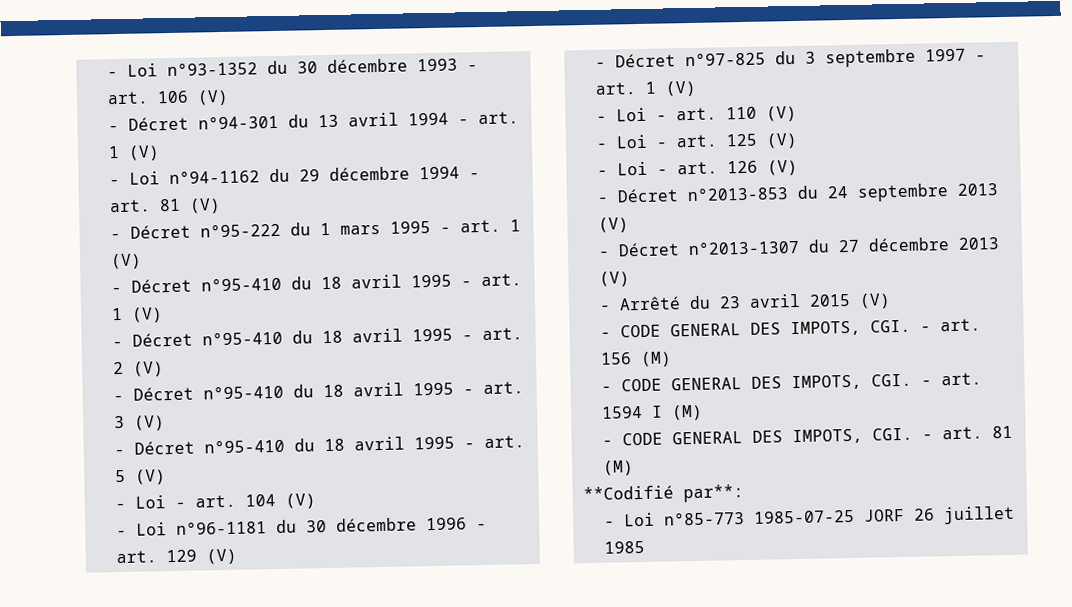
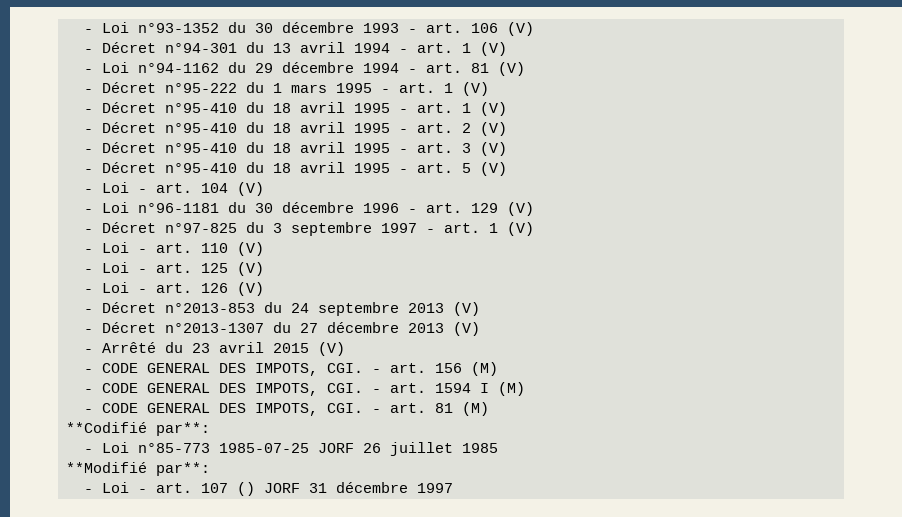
(646, 547) none -> [66,462,211,476] [84,482,454,496] // **Modifié par**: // - Loi - art. 107 () JORF 31 décembre 1997

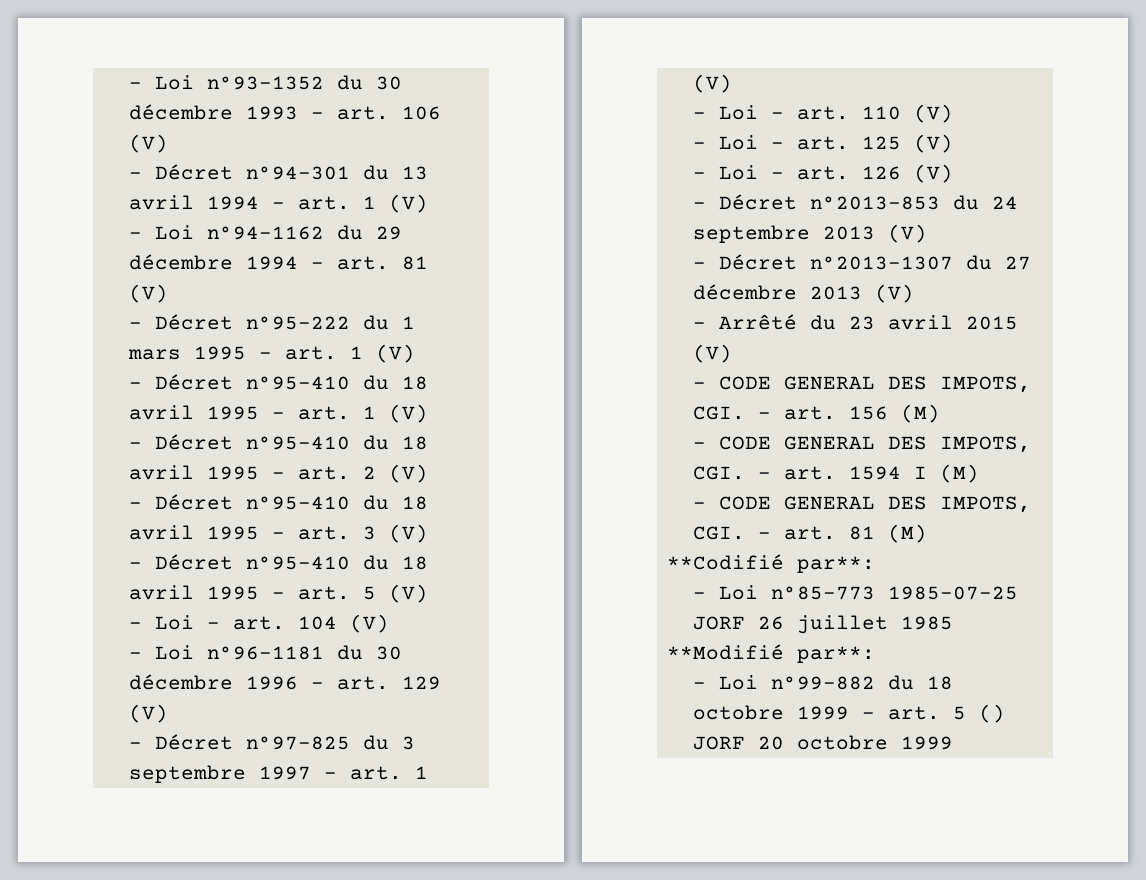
[138,483,229,493] - art. 107 -> [770,675,953,690] [692,705,966,720] n°99-882 du 18 octobre 1999 - art. 5
[309,482,454,493] 31 décembre 1997 -> [757,735,953,750] 20 octobre 1999

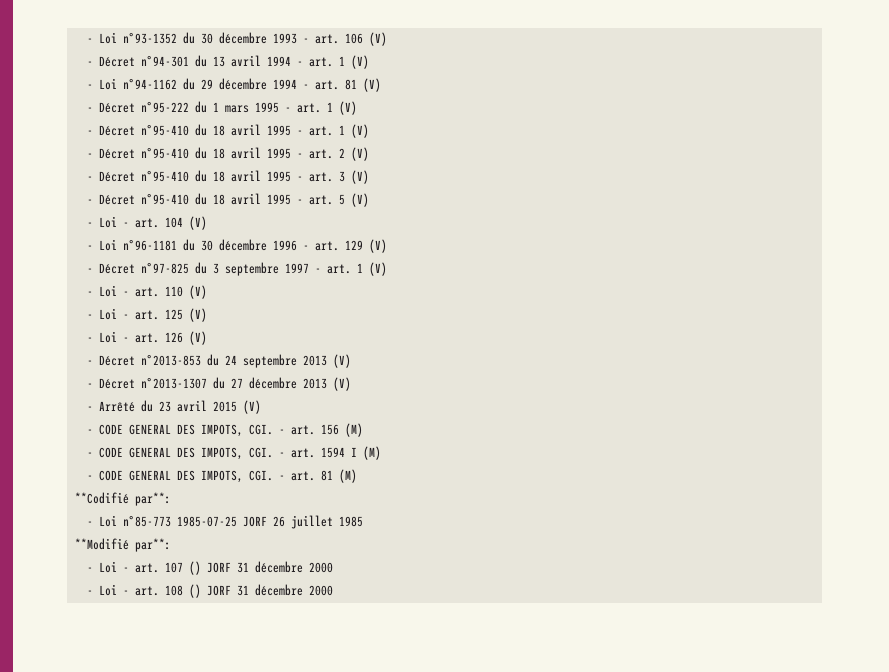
[770,675,953,690] [692,704,1005,723] [692,735,953,750] n°99-882 du 18 octobre 1999 - art. 5 () JORF 20 octobre 1999 -> [123,561,334,575] [87,584,334,598] - art. 107 () JORF 31 décembre 2000 // - Loi - art. 108 () JORF 31 décembre 2000

